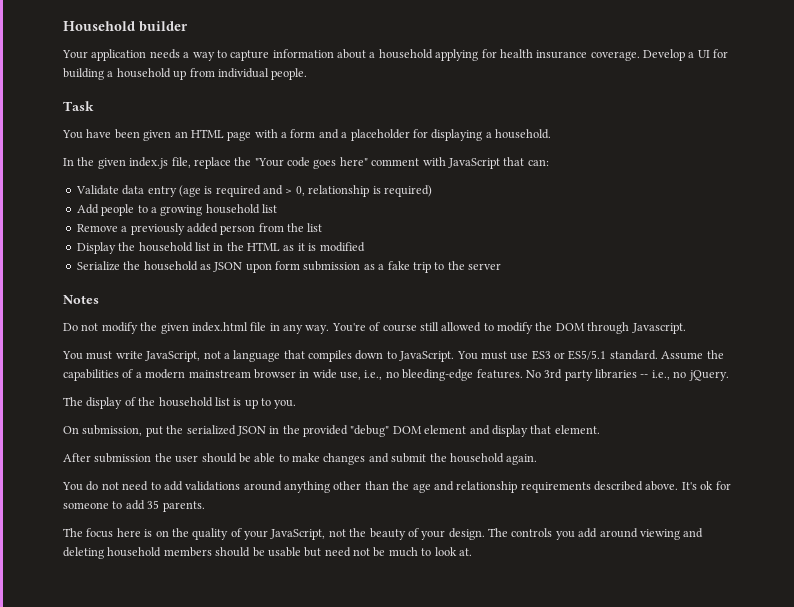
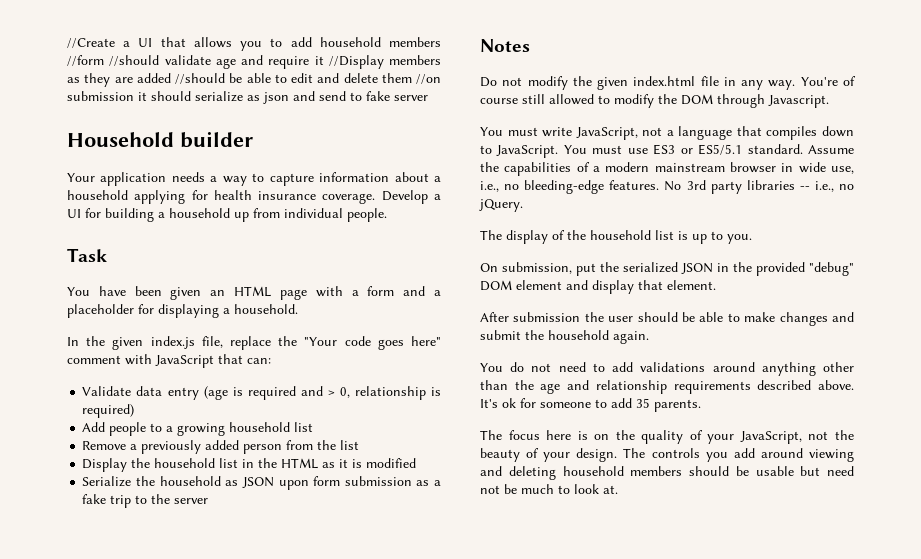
(63, 26) none -> [67,37,442,51] [67,55,441,69] [67,73,441,87] [67,91,428,104] //Create a UI that allows you to add household members //form //should validate age and require it //Display members as they are added //should be able to edit and delete them //on submission it should serialize as json and send to fake server //

